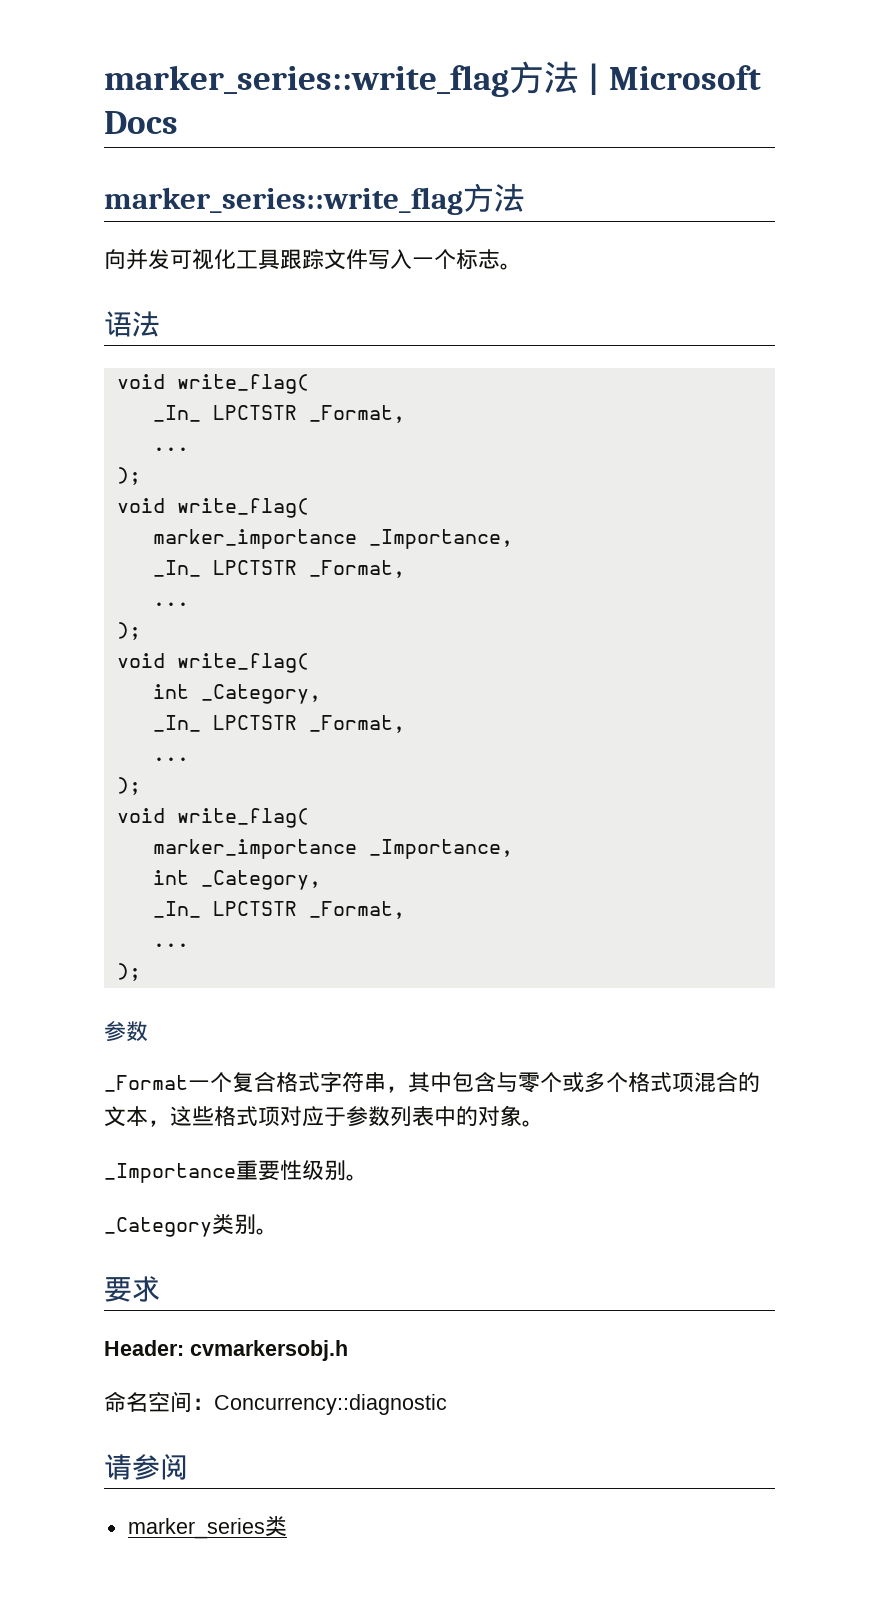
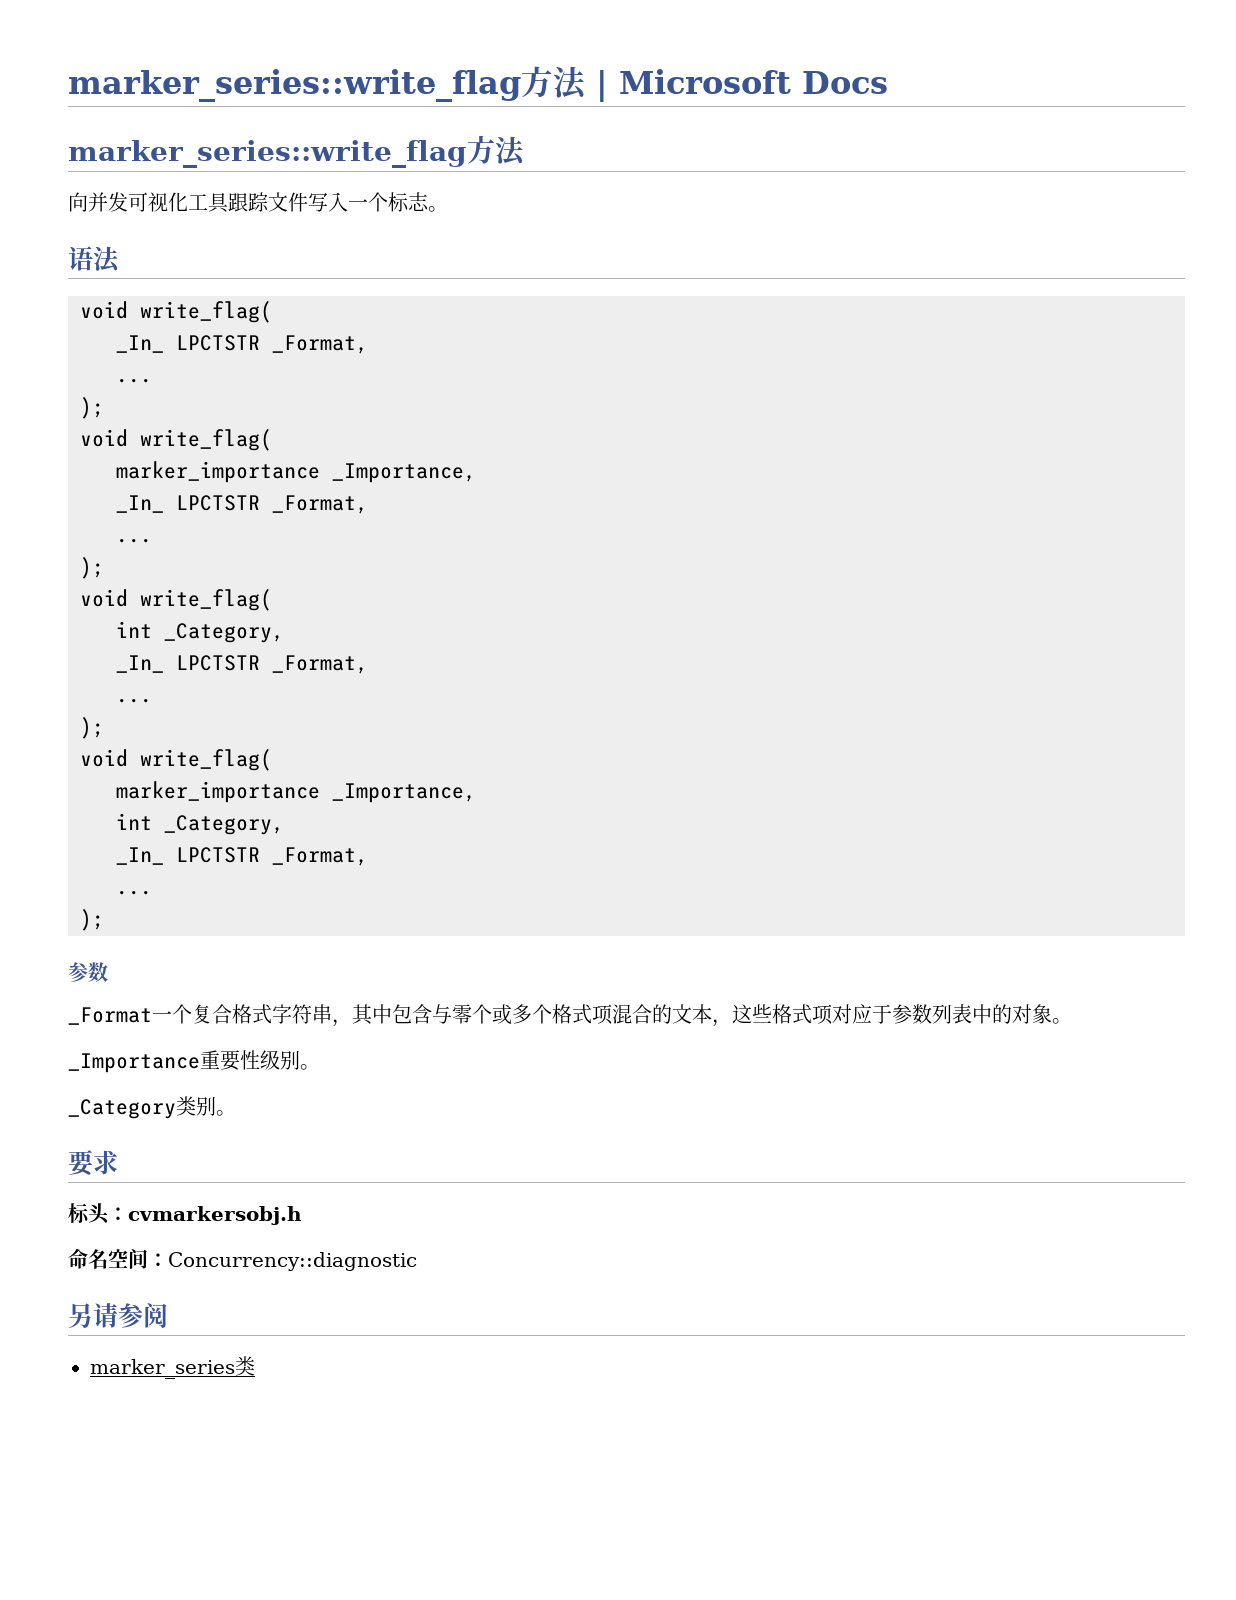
[104,1340,184,1356] Header: -> [68,1203,128,1224] 标头：
(447, 1404) none -> [68,1303,93,1328] 另

